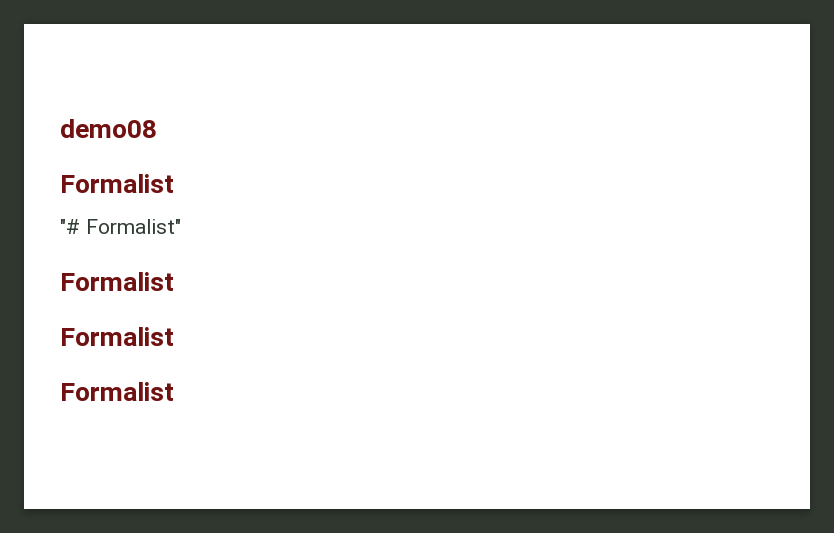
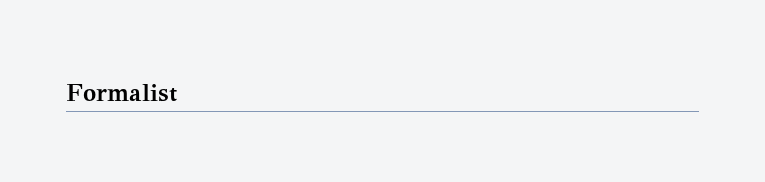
[60,119,157,138] [60,174,174,193] [60,219,181,234] [60,272,174,291] [60,327,174,346] [60,382,174,401] demo08 // Formalist // "# Formalist" // Formalist // Formalist // Formalist -> [66,84,177,102] Formalist

